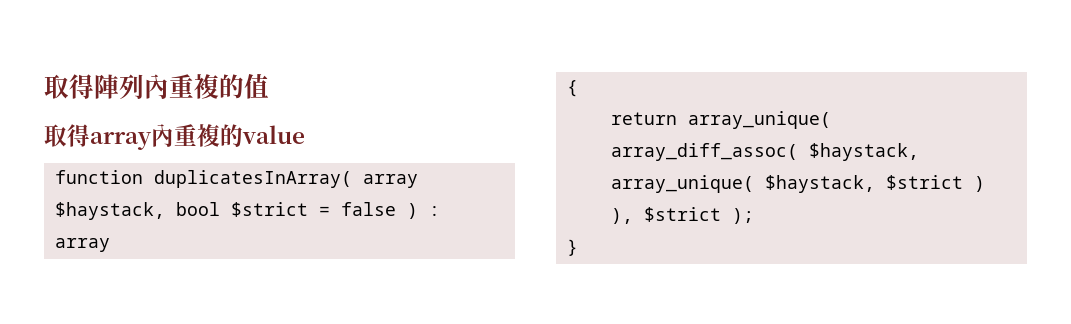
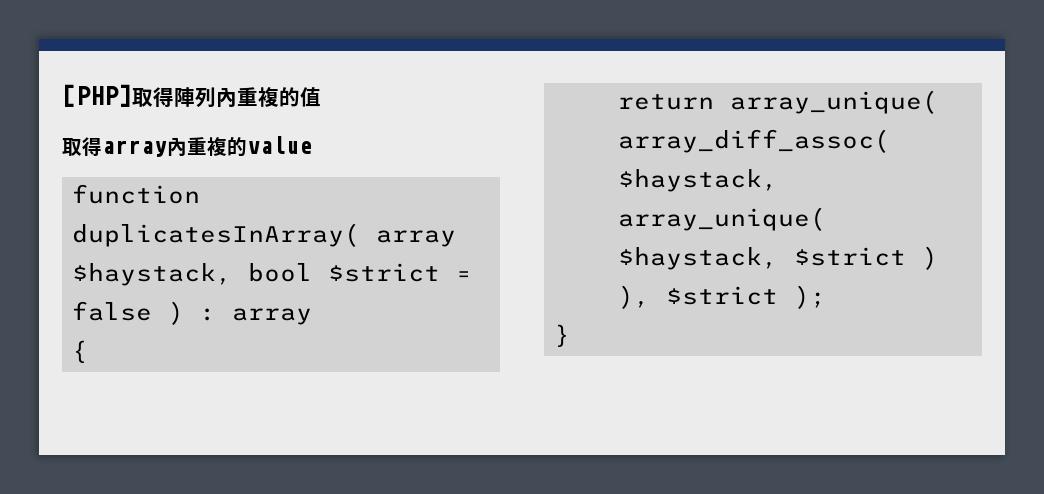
(44, 86) none -> [62,84,132,107] [PHP]

